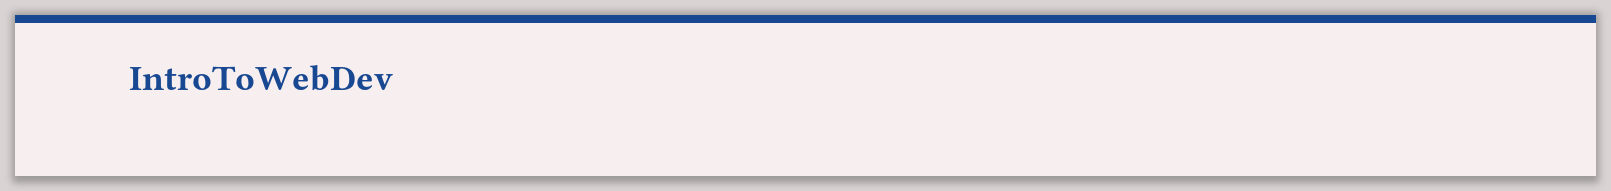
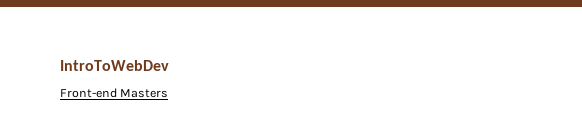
(393, 78) none -> [60,88,169,98] // Front-end Masters

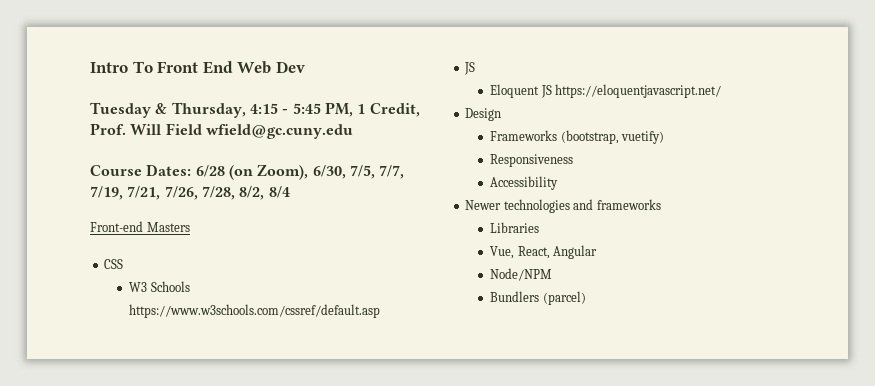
[60,60,169,71] [60,88,169,98] IntroToWebDev // Front-end Masters -> [90,61,305,74] [90,102,420,118] [90,123,353,139] [90,164,405,180] [90,186,290,200] [90,221,190,232] [104,259,124,269] [129,281,190,292] [129,304,381,318] [464,62,476,75] [490,84,722,98] [465,108,502,121] [490,130,665,144] [490,154,574,167] [490,176,559,190] [465,199,661,213] [490,222,540,233] [490,245,598,259] [490,268,553,281] [490,291,586,305] Intro To Front End Web Dev // Tuesday & Thursday, 4:15 - 5:45 PM, 1 Credit, Prof. Will Field wfield@gc.cuny.edu // Course Dates: 6/28 (on Zoom), 6/30, 7/5, 7/7, 7/19, 7/21, 7/26, 7/28, 8/2, 8/4 // Front-end Masters // CSS // W3 Schools https://www.w3schools.com/cssref/default.asp // JS // Eloquent JS https://eloquentjavascript.net/ // Design // Frameworks (bootstrap, vuetify) // Responsiveness // Accessibility // Newer technologies and frameworks // Libraries // Vue, React, Angular // Node/NPM // Bundlers (parcel)

